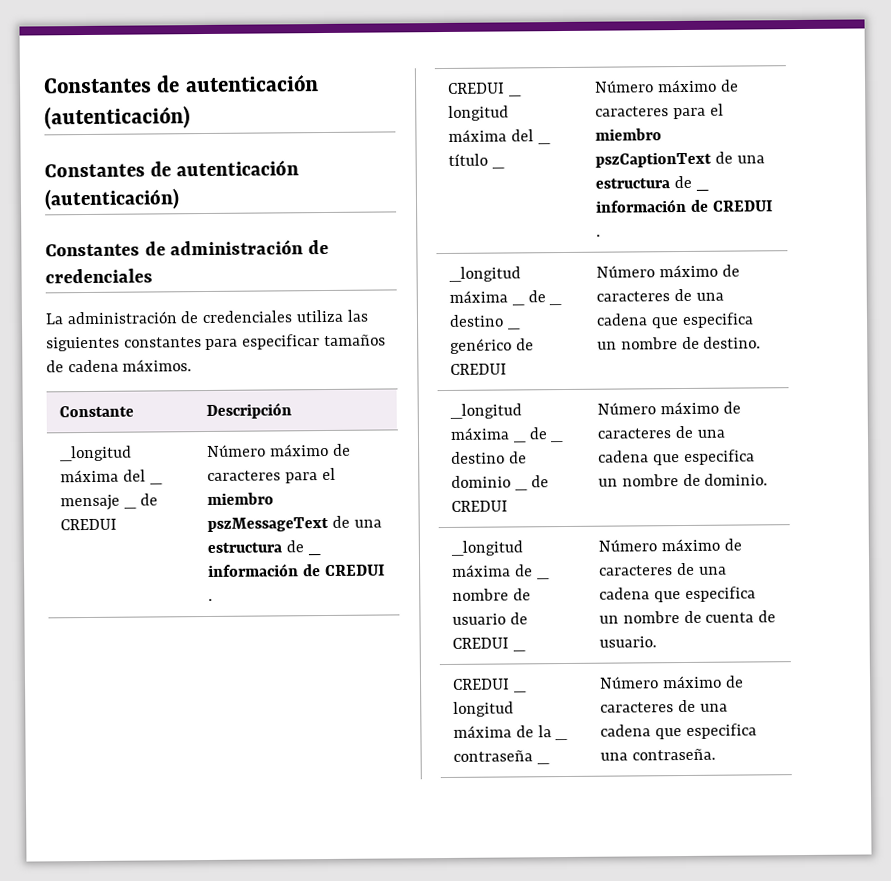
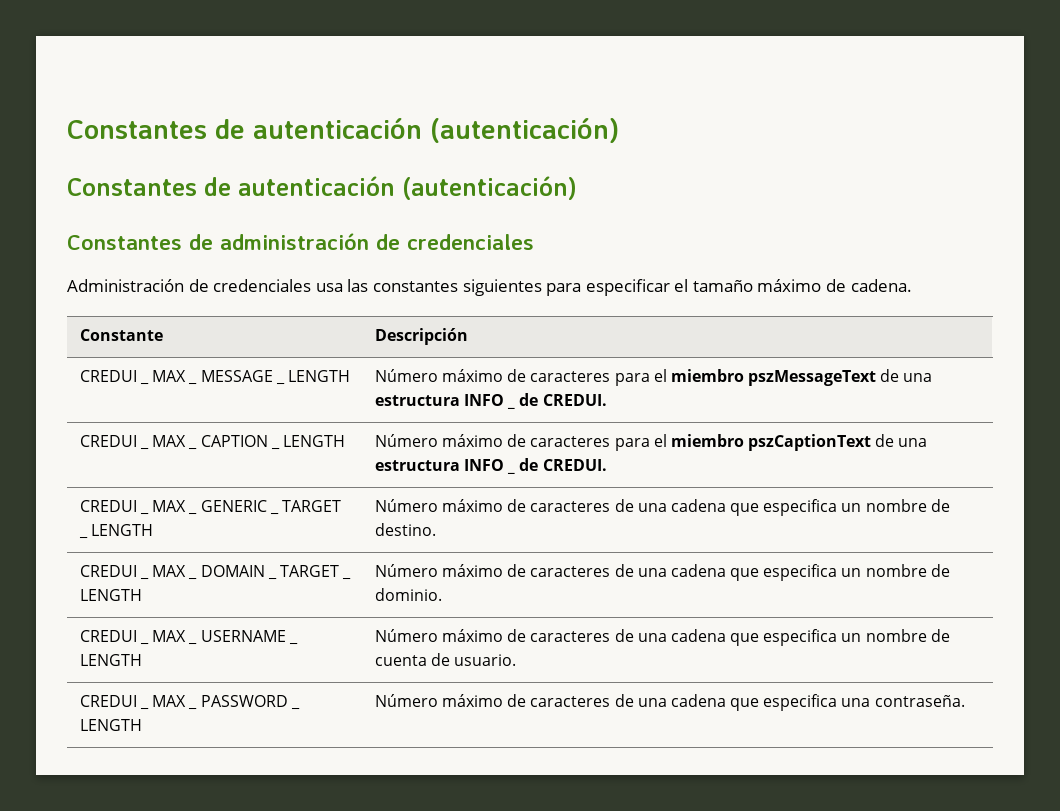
[45,309,369,325] [46,334,386,352] [46,359,193,373] [59,405,135,418] [206,402,293,419] [60,445,133,462] [60,469,163,485] [60,493,158,511] [60,518,118,531] La administración de credenciales utiliza las siguientes constantes para especificar tamaños de cadena máximos. // Constante | Descripción // _longitud máxima del _ mensaje _ de CREDUI -> [67,279,912,296] [79,329,163,341] [374,328,468,345] [79,370,137,382] [140,382,150,385] [152,370,187,382] [188,382,198,385] [200,370,273,382] [275,382,285,385] [287,370,350,382] Administración de credenciales usa las constantes siguientes para especificar el tamaño máximo de cadena. // Constante | Descripción // CREDUI _ MAX _ MESSAGE _ LENGTH
[285,540,321,556] [208,563,385,577] [208,598,214,601] [448,82,522,97] [448,105,510,121] [448,129,551,145] [448,153,505,169] de _ información de CREDUI . // CREDUI _ longitud máxima del _ título _ -> [464,394,505,406] [507,406,516,409] [519,393,607,406] [79,435,137,447] [140,447,150,450] [152,435,187,447] [188,447,198,450] [200,435,268,447] [270,447,280,450] [282,435,345,447] INFO _ de CREDUI. // CREDUI _ MAX _ CAPTION _ LENGTH
[673,175,709,191] [595,198,773,213] [596,234,602,237] [449,266,522,282] [449,290,563,306] [449,314,521,330] [450,338,534,354] [450,363,508,375] de _ información de CREDUI . // _longitud máxima _ de _ destino _ genérico de CREDUI -> [464,459,505,471] [507,471,516,474] [519,458,607,471] [79,500,137,512] [140,512,150,515] [152,500,187,512] [188,512,198,515] [200,500,267,512] [269,512,279,515] [281,500,341,512] [78,536,88,539] [91,524,154,536] INFO _ de CREDUI. // CREDUI _ MAX _ GENERIC _ TARGET _ LENGTH
[450,403,523,419] [450,427,565,443] [451,451,527,464] [451,475,549,491] [451,500,509,512] _longitud máxima _ de _ destino de dominio _ de CREDUI -> [79,565,137,577] [140,577,150,580] [152,565,187,577] [188,577,198,580] [200,565,265,577] [267,577,277,580] [279,565,339,577] [342,577,352,580] [79,589,142,601] CREDUI _ MAX _ DOMAIN _ TARGET _ LENGTH
[451,540,524,556] [452,564,550,580] [452,588,531,601] [452,612,528,625] [452,637,526,652] _longitud máxima de _ nombre de usuario de CREDUI _ -> [79,630,137,642] [140,642,150,645] [152,630,187,642] [188,642,198,645] [200,630,286,642] [288,642,298,645] [79,654,142,666] CREDUI _ MAX _ USERNAME _ LENGTH
[453,701,515,717] [453,725,569,741] [453,750,550,765] longitud máxima de la _ contraseña _ -> [152,695,187,707] [188,707,198,710] [200,695,288,707] [290,707,300,710] [79,719,142,731] MAX _ PASSWORD _ LENGTH

